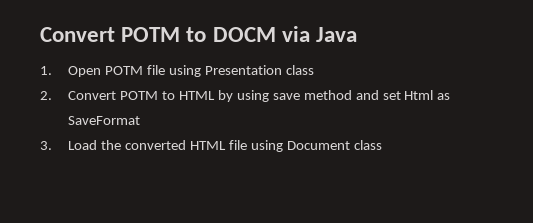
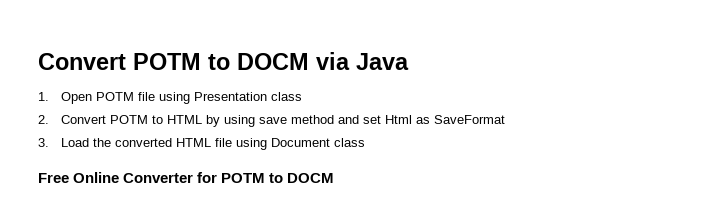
(382, 145) none -> [38,172,335,183] // Free Online Converter for POTM to DOCM

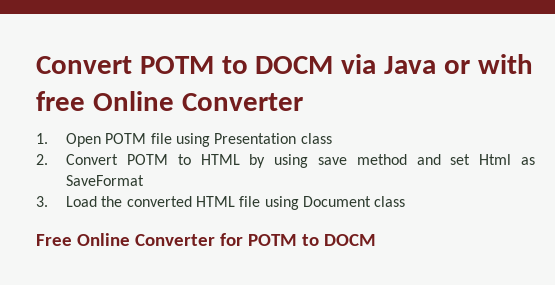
(409, 61) none -> [443,54,533,74] [36,91,303,111] or with free Online Converter

